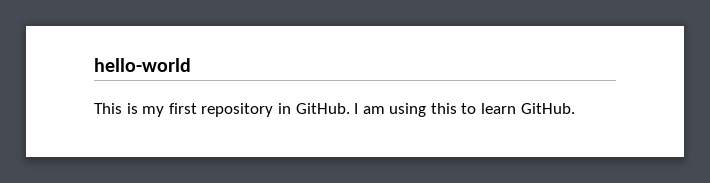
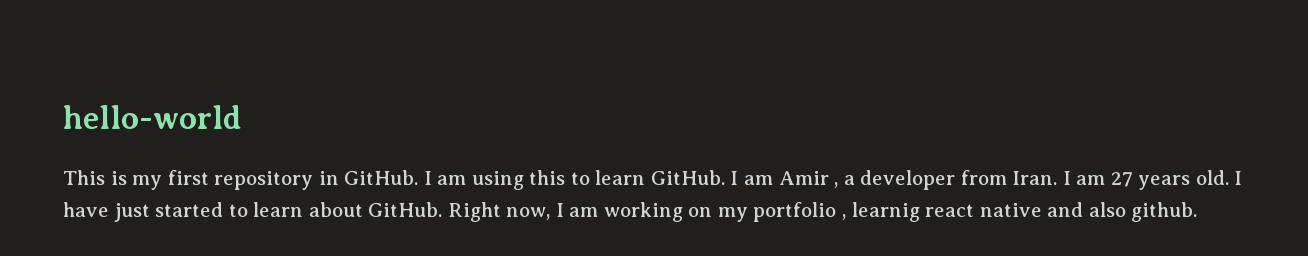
(575, 108) none -> [730,170,1243,190] [63,202,1198,222] I am Amir , a developer from Iran. I am 27 years old. I have just started to learn about GitHub. Right now, I am working on my portfolio , learnig react native and also github.

